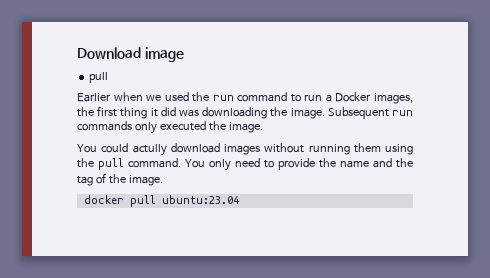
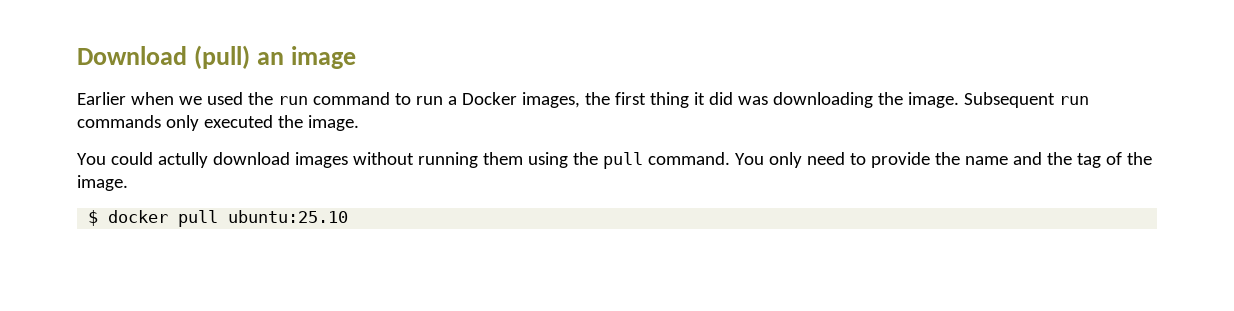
(141, 53) none -> [194,45,285,69] (pull) an
[89,72,109,83] // pull -> (357, 57) none
(163, 180) none -> [88,210,99,226] $
[161,195,239,204] ubuntu:23.04 -> [228,210,349,223] ubuntu:25.10

